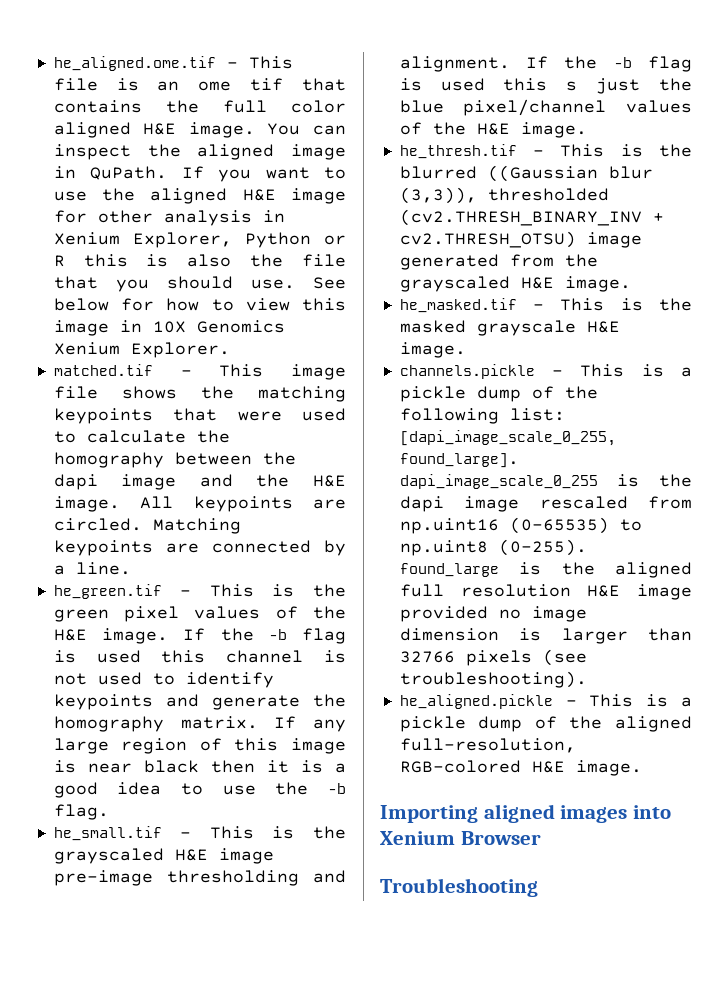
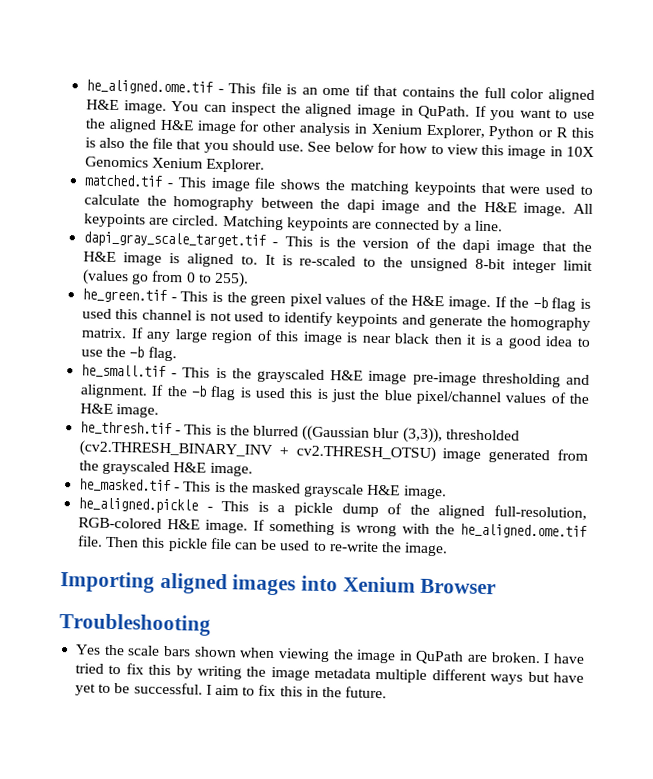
(131, 568) none -> [83,231,592,254] [83,251,593,274] [82,269,249,288] // dapi_gray_scale_target.tif - This is the version of the dapi image that the H&E image is aligned to. It is re-scaled to the unsigned 8-bit integer limit (values go from 0 to 255).
[566,81,578,91] s -> [316,388,329,400] is
[399,364,692,379] [399,386,598,402] [399,408,565,424] [399,430,616,446] [399,453,519,468] [399,474,692,489] [399,496,692,512] [399,517,642,534] [399,539,587,556] [399,562,692,578] [399,584,692,600] [399,606,587,622] [399,628,692,644] [399,649,587,666] [399,671,587,688] // channels.pickle - This is a pickle dump of the following list: [dapi_image_scale_0_255, found_large]. dapi_image_scale_0_255 is the dapi image rescaled from np.uint16 (0-65535) to np.uint8 (0-255). found_large is the aligned full resolution H&E image provided no image dimension is larger than 32766 pixels (see troubleshooting). -> (447, 492) none
(642, 768) none -> [253,519,587,539] [77,535,449,557] If something is wrong with the he_aligned.ome.tif file. Then this pickle file can be used to re-write the image.
(538, 887) none -> [75,644,586,665] [75,663,584,685] [75,682,388,699] // Yes the scale bars shown when viewing the image in QuPath are broken. I have tried to fix this by writing the image metadata multiple different ways but have yet to be successful. I aim to fix this in the future.

